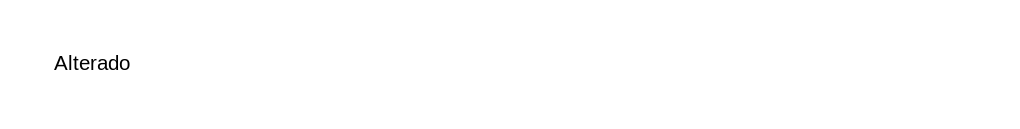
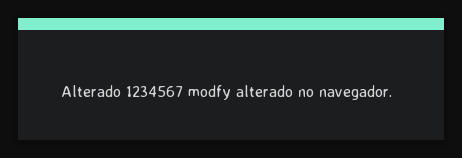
(130, 62) none -> [126,85,392,100] 1234567 modfy alterado no navegador.

